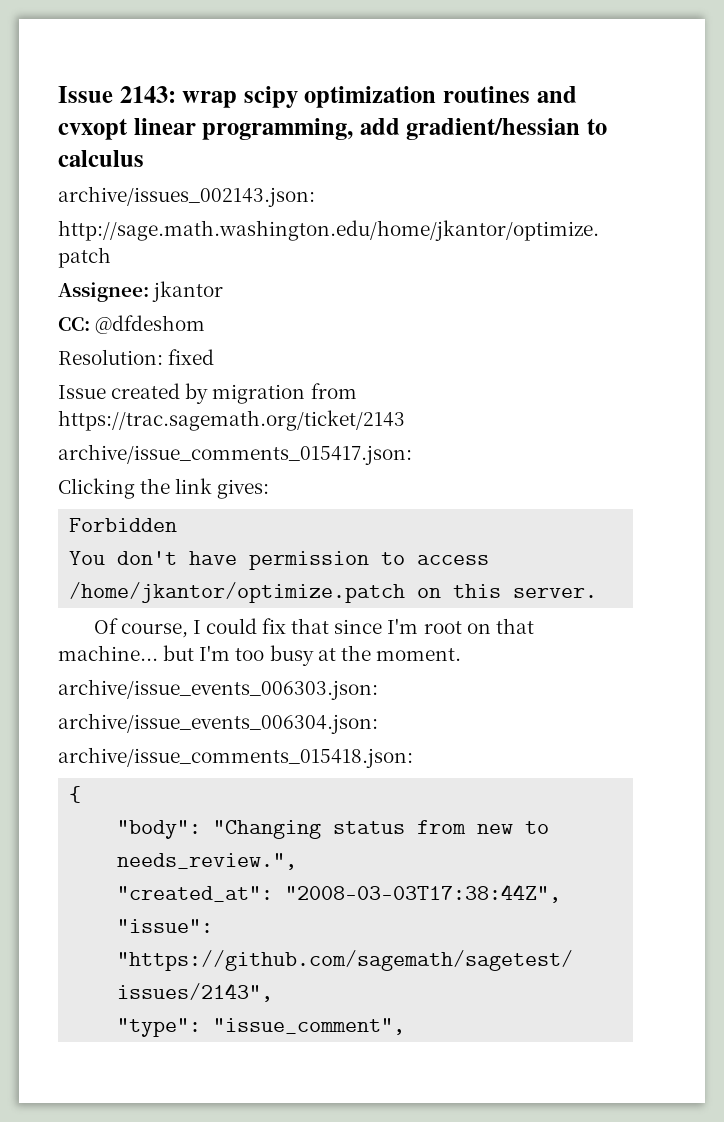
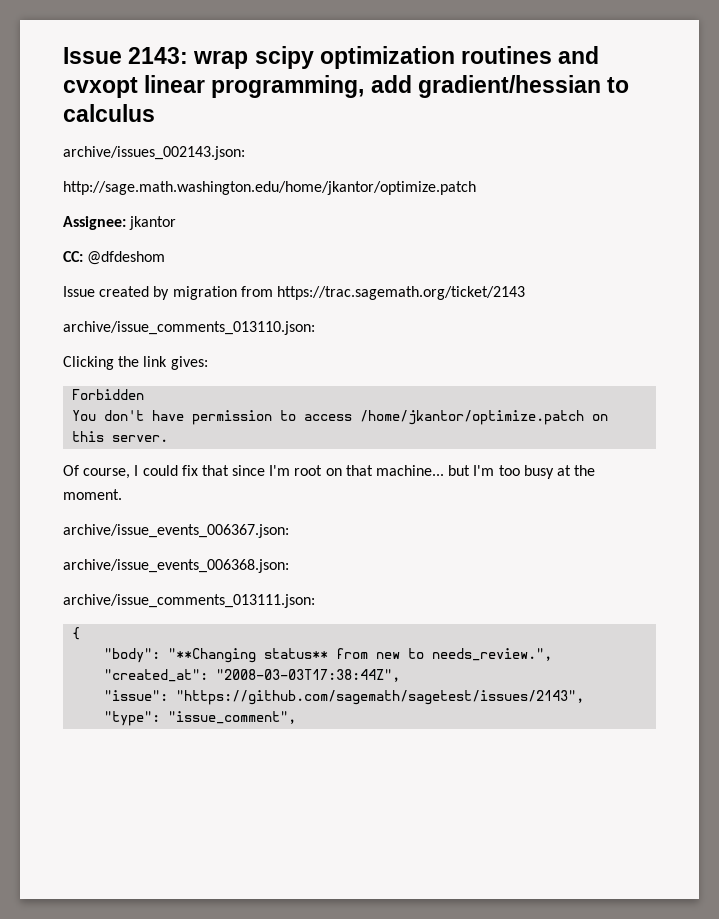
[58,349,215,365] // Resolution: fixed -> (166, 258) none
[58,444,412,465] archive/issue_comments_015417.json: -> [63,321,315,335] archive/issue_comments_013110.json:
[58,679,378,700] [58,713,378,734] [58,747,413,768] archive/issue_events_006303.json: // archive/issue_events_006304.json: // archive/issue_comments_015418.json: -> [63,524,289,538] [63,559,289,573] [63,594,315,608] archive/issue_events_006367.json: // archive/issue_events_006368.json: // archive/issue_comments_013111.json:
[213,820,406,839] "Changing status -> [168,648,329,663] "**Changing status**

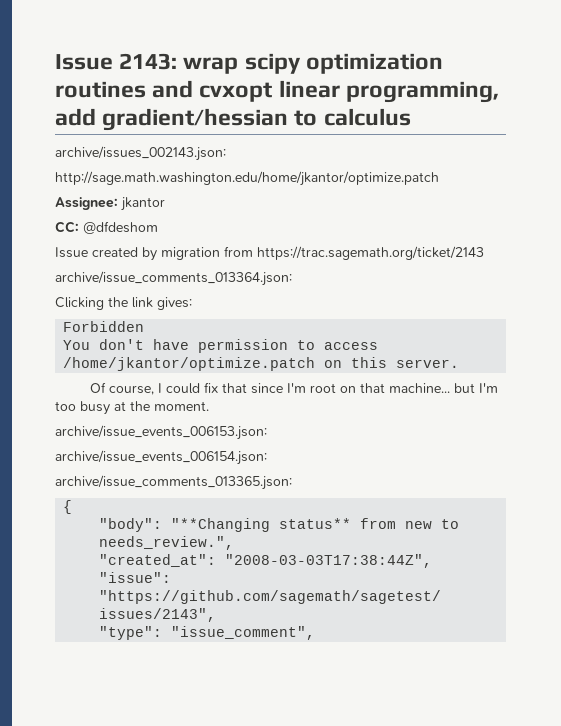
[63,321,315,335] archive/issue_comments_013110.json: -> [55,271,292,286] archive/issue_comments_013364.json:
[63,524,289,538] [63,559,289,573] [63,594,315,608] archive/issue_events_006367.json: // archive/issue_events_006368.json: // archive/issue_comments_013111.json: -> [55,425,267,440] [55,450,267,465] [55,475,292,490] archive/issue_events_006153.json: // archive/issue_events_006154.json: // archive/issue_comments_013365.json:

